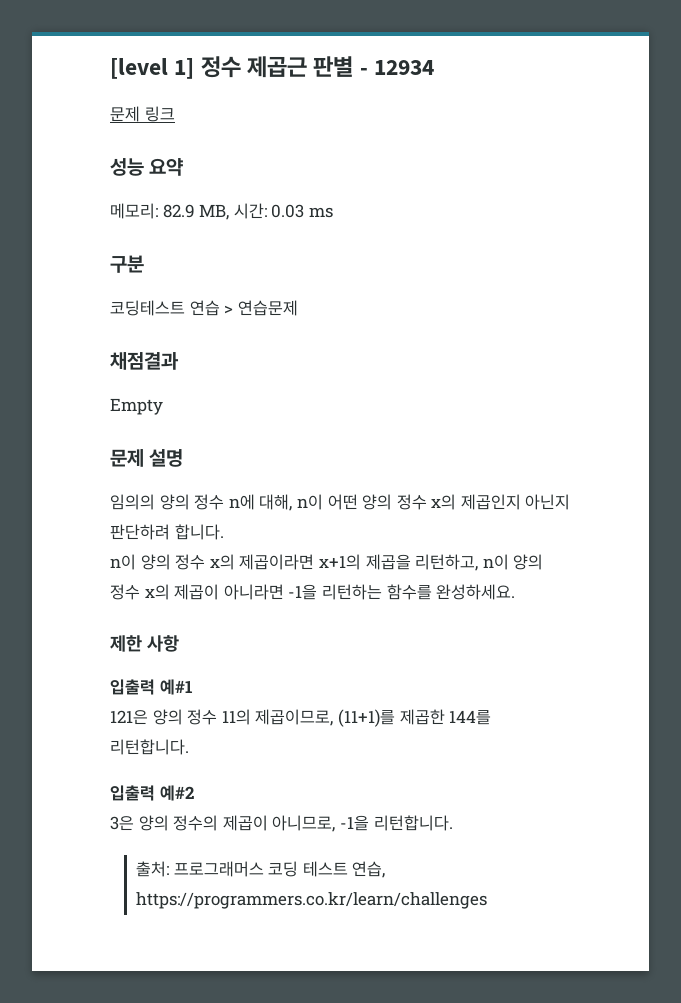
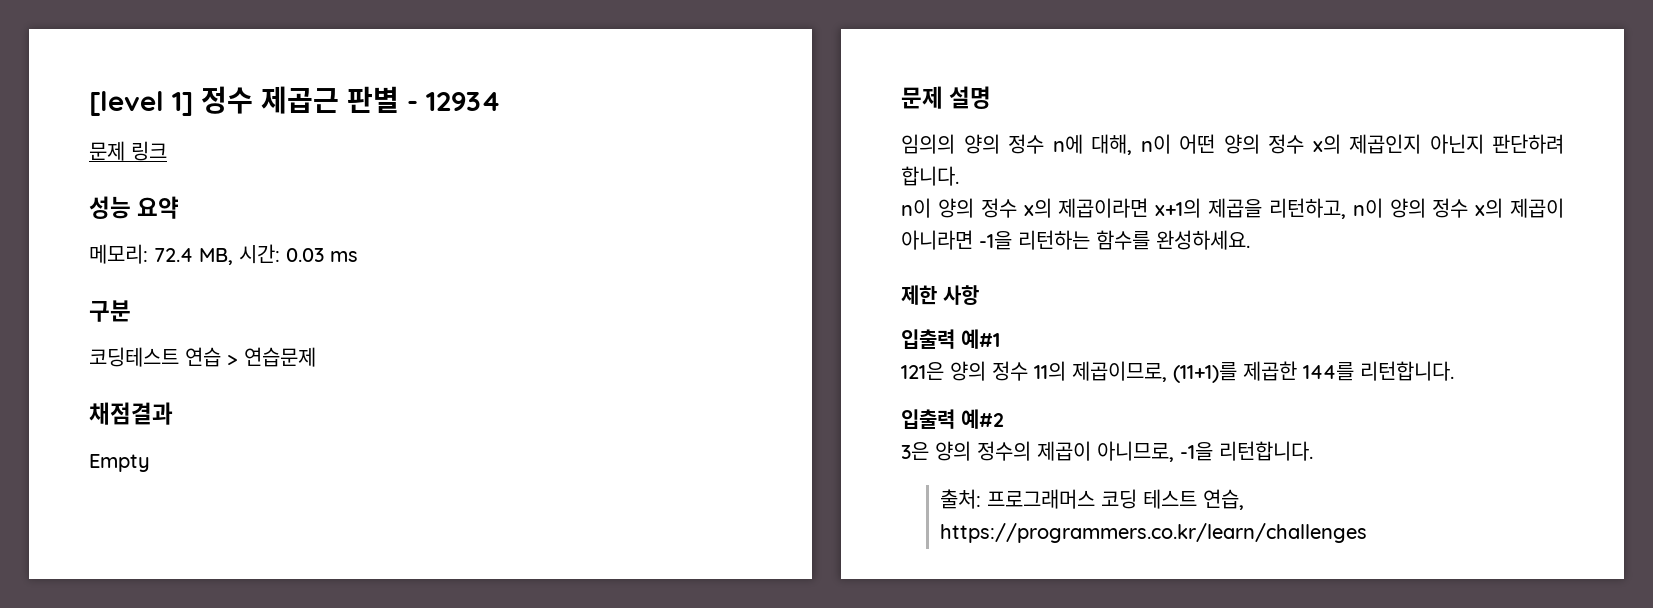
[162,204,195,218] 82.9 -> [154,248,193,262] 72.4

